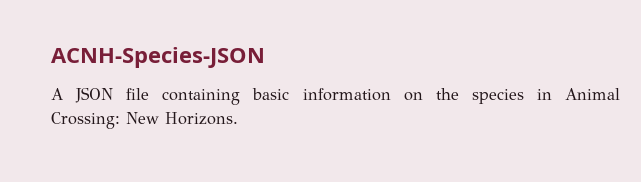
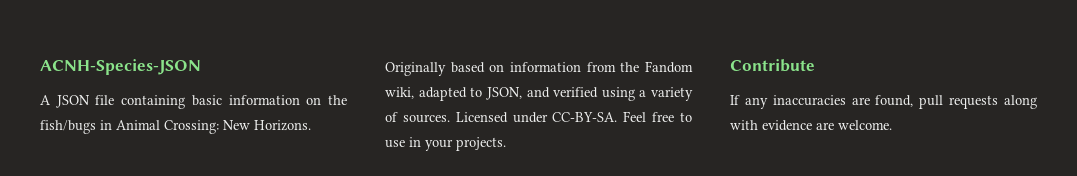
[471,89,524,104] species -> [40,120,96,134] fish/bugs
(238, 118) none -> [385,61,693,76] [385,87,693,101] [385,111,692,123] [385,137,506,151] [730,59,815,72] [730,95,1037,109] [730,120,892,131] Originally based on information from the Fandom wiki, adapted to JSON, and verified using a variety of sources. Licensed under CC-BY-SA. Feel free to use in your projects. // Contribute // If any inaccuracies are found, pull requests along with evidence are welcome.

